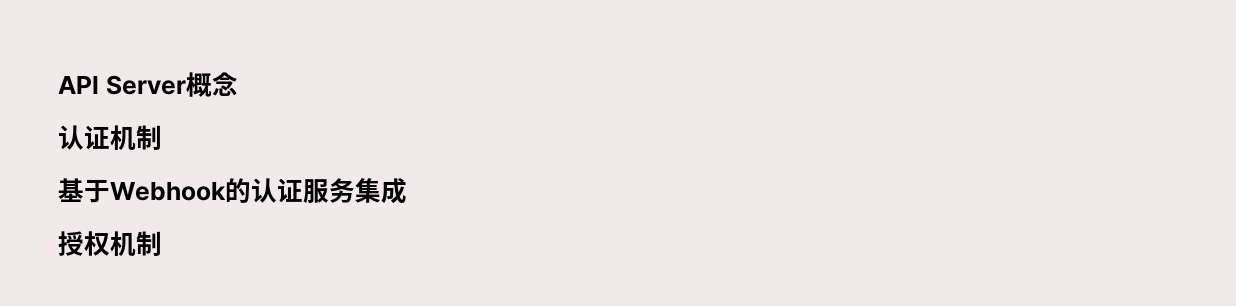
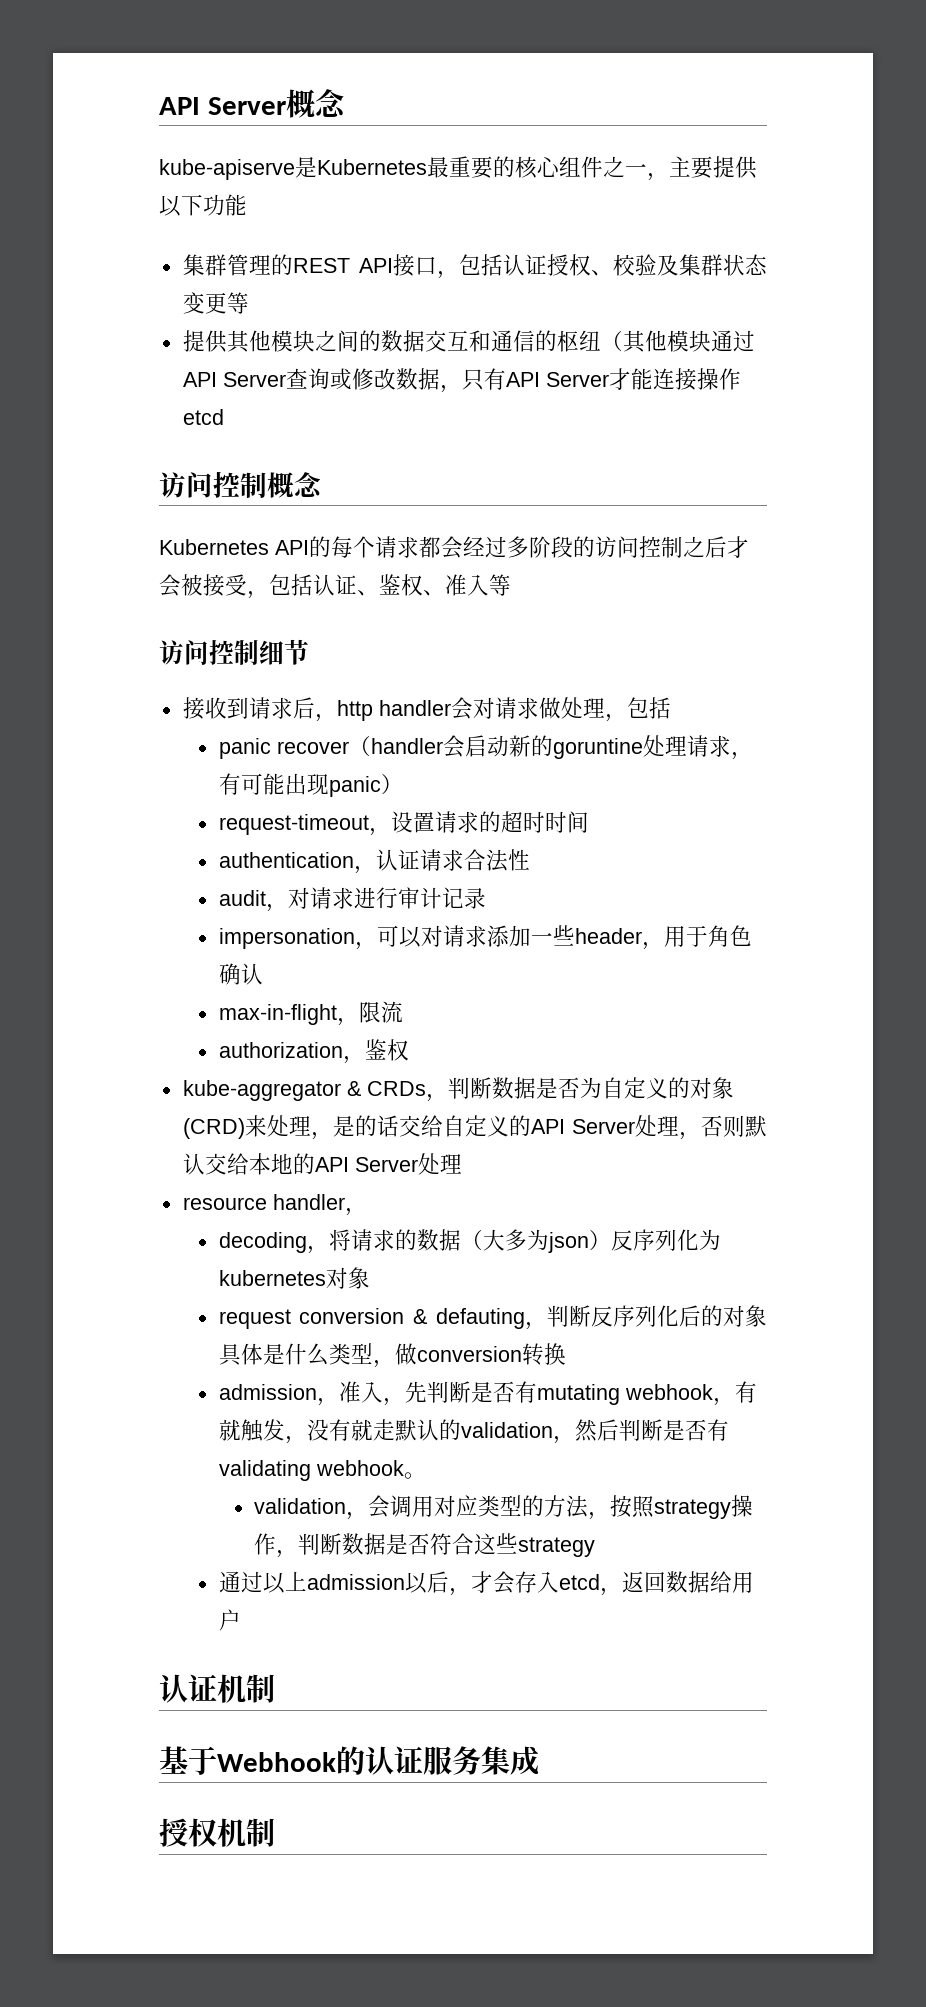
(238, 84) none -> [159,156,757,181] [159,194,247,217] [182,254,767,279] [182,292,249,314] [182,330,755,353] [182,368,741,393] [182,409,224,425] [159,471,323,498] [159,536,749,559] [159,574,511,599] [159,639,309,665] [182,697,671,722] [218,735,753,760] [218,773,403,797] [218,811,589,836] [218,849,530,874] [218,887,486,912] [218,925,752,950] [218,963,263,985] [218,1001,403,1026] [218,1039,409,1064] [182,1077,734,1102] [182,1115,767,1140] [182,1153,462,1175] [182,1194,367,1216] [218,1229,721,1254] [218,1267,370,1289] [218,1305,767,1330] [218,1343,566,1368] [218,1381,757,1406] [218,1419,729,1444] [218,1460,426,1481] [254,1495,754,1520] [254,1533,596,1558] [218,1571,754,1596] [218,1609,241,1631] // kube-apiserve是Kubernetes最重要的核心组件之一，主要提供以下功能 // 集群管理的REST API接口，包括认证授权、校验及集群状态变更等 // 提供其他模块之间的数据交互和通信的枢纽（其他模块通过API Server查询或修改数据，只有API Server才能连接操作etcd // 访问控制概念 // Kubernetes API的每个请求都会经过多阶段的访问控制之后才会被接受，包括认证、鉴权、准入等 // 访问控制细节 // 接收到请求后，http handler会对请求做处理，包括 // panic recover（handler会启动新的goruntine处理请求，有可能出现panic） // request-timeout，设置请求的超时时间 // authentication，认证请求合法性 // audit，对请求进行审计记录 // impersonation，可以对请求添加一些header，用于角色确认 // max-in-flight，限流 // authorization，鉴权 // kube-aggregator & CRDs，判断数据是否为自定义的对象(CRD)来处理，是的话交给自定义的API Server处理，否则默认交给本地的API Server处理 // resource handler， // decoding，将请求的数据（大多为json）反序列化为kubernetes对象 // request conversion & defauting，判断反序列化后的对象具体是什么类型，做conversion转换 // admission，准入，先判断是否有mutating webhook，有就触发，没有就走默认的validation，然后判断是否有validating webhook。 // validation，会调用对应类型的方法，按照strategy操作，判断数据是否符合这些strategy // 通过以上admission以后，才会存入etcd，返回数据给用户

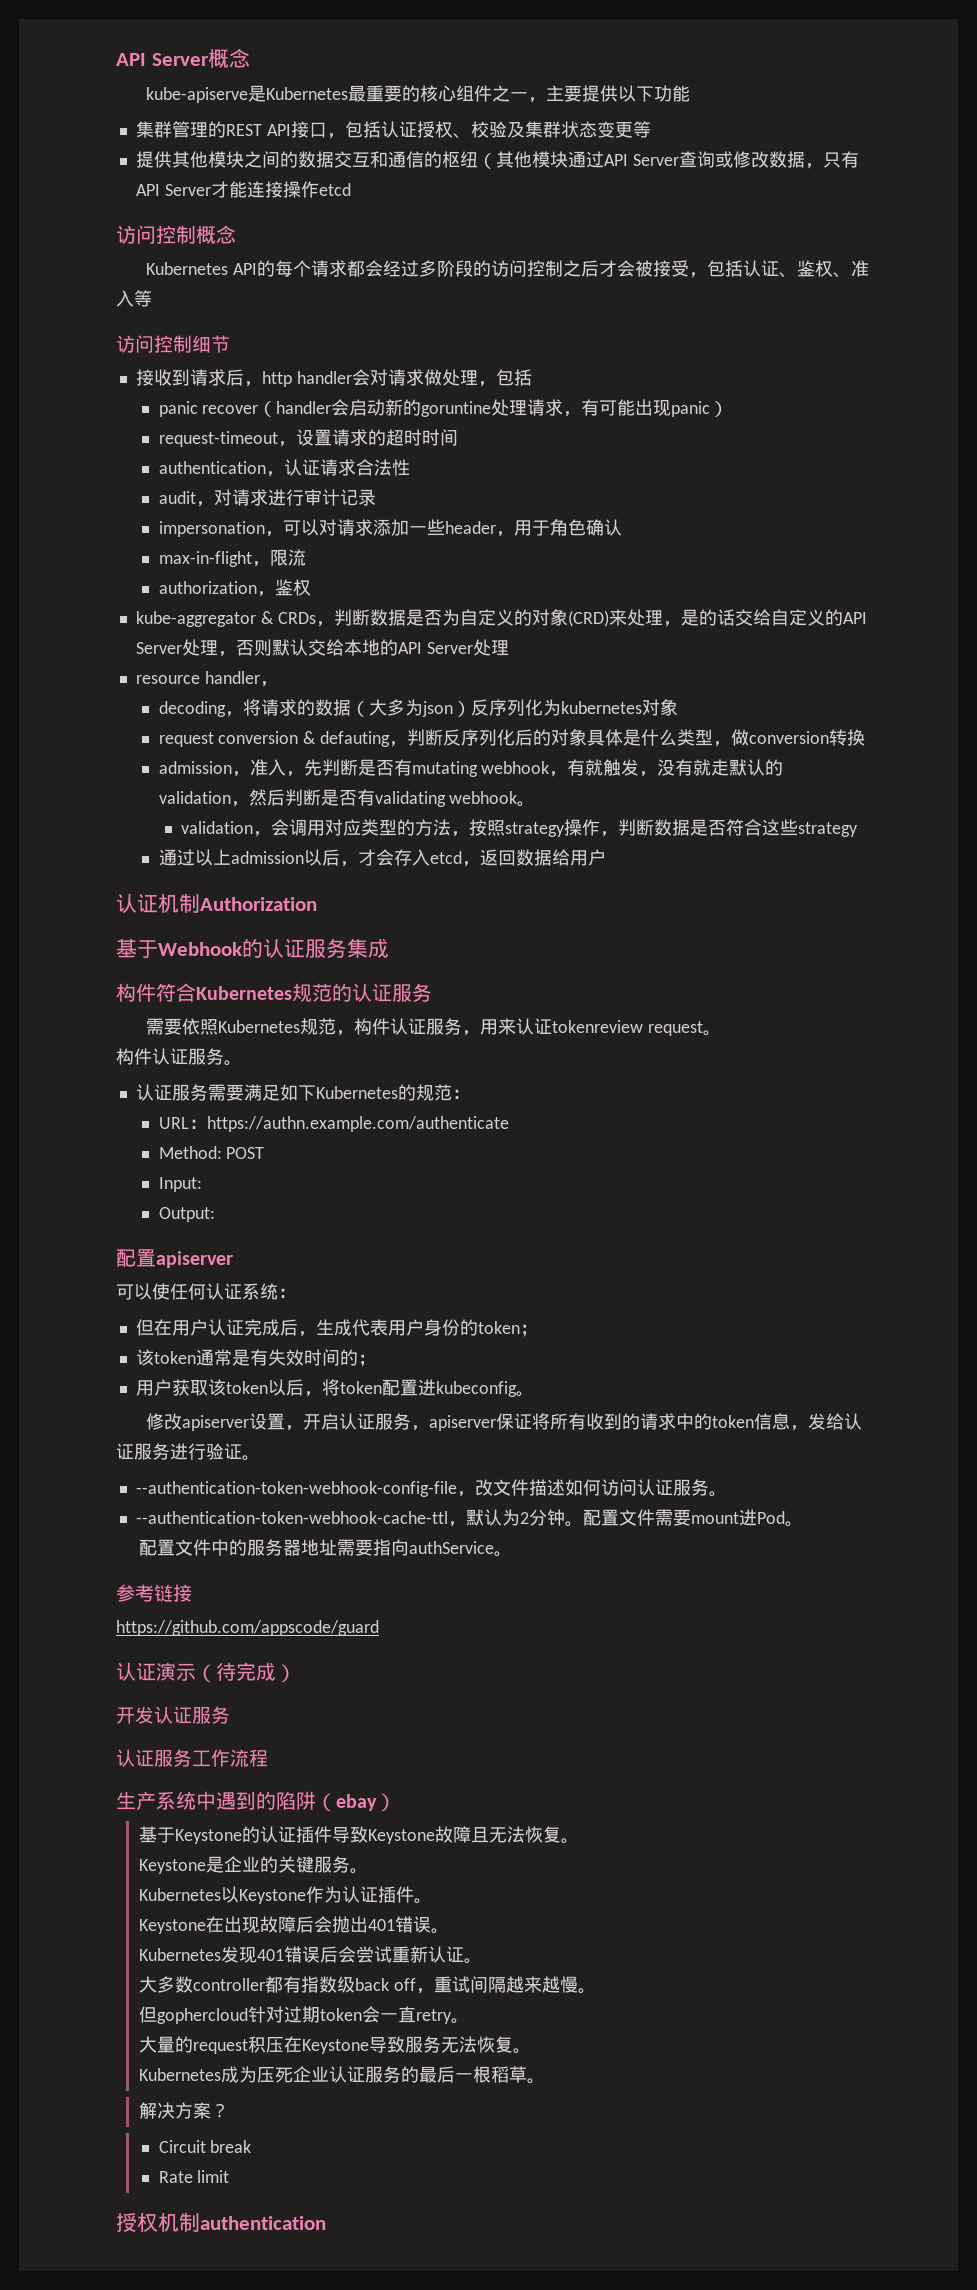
(275, 1688) none -> [200,897,317,911] Authorization
(539, 1760) none -> [116,983,432,1002] [145,1018,721,1036] [116,1048,242,1066] [135,1084,470,1101] [158,1116,509,1132] [158,1146,265,1159] [158,1177,202,1192] [158,1207,215,1222] [116,1249,233,1268] [116,1283,296,1300] [135,1319,538,1337] [135,1349,376,1367] [135,1379,534,1397] [145,1413,862,1431] [116,1443,260,1461] [135,1479,727,1497] [135,1509,803,1527] [138,1539,512,1557] [116,1584,192,1602] [116,1620,379,1636] [116,1662,296,1683] [116,1706,230,1724] [116,1749,268,1767] [116,1791,396,1812] [138,1826,579,1844] [138,1856,368,1874] [138,1886,432,1904] [138,1916,449,1934] [138,1946,482,1964] [138,1976,596,1994] [138,2006,469,2024] [138,2036,531,2054] [138,2066,545,2084] [138,2102,229,2119] [158,2140,252,2153] [158,2170,230,2183] // 构件符合Kubernetes规范的认证服务 // 需要依照Kubernetes规范，构件认证服务，用来认证tokenreview request。 // 构件认证服务。 // 认证服务需要满足如下Kubernetes的规范： // URL：https://authn.example.com/authenticate // Method: POST // Input: // Output: // 配置apiserver // 可以使任何认证系统： // 但在用户认证完成后，生成代表用户身份的token； // 该token通常是有失效时间的； // 用户获取该token以后，将token配置进kubeconfig。 // 修改apiserver设置，开启认证服务，apiserver保证将所有收到的请求中的token信息，发给认证服务进行验证。 // --authentication-token-webhook-config-file，改文件描述如何访问认证服务。 // --authentication-token-webhook-cache-ttl，默认为2分钟。配置文件需要mount进Pod。 // 配置文件中的服务器地址需要指向authService。 // 参考链接 // https://github.com/appscode/guard // 认证演示（待完成） // 开发认证服务 // 认证服务工作流程 // 生产系统中遇到的陷阱（ebay） // 基于Keystone的认证插件导致Keystone故障且无法恢复。 // Keystone是企业的关键服务。 // Kubernetes以Keystone作为认证插件。 // Keystone在出现故障后会抛出401错误。 // Kubernetes发现401错误后会尝试重新认证。 // 大多数controller都有指数级back off，重试间隔越来越慢。 // 但gophercloud针对过期token会一直retry。 // 大量的request积压在Keystone导致服务无法恢复。 // Kubernetes成为压死企业认证服务的最后一根稻草。 // 解决方案？ // Circuit break // Rate limit
(275, 1832) none -> [200,2216,326,2230] authentication

